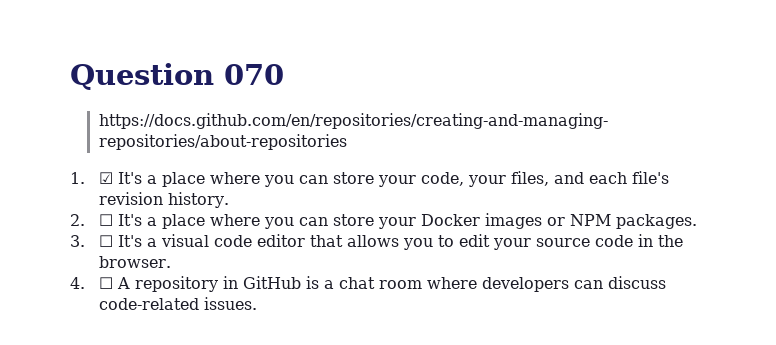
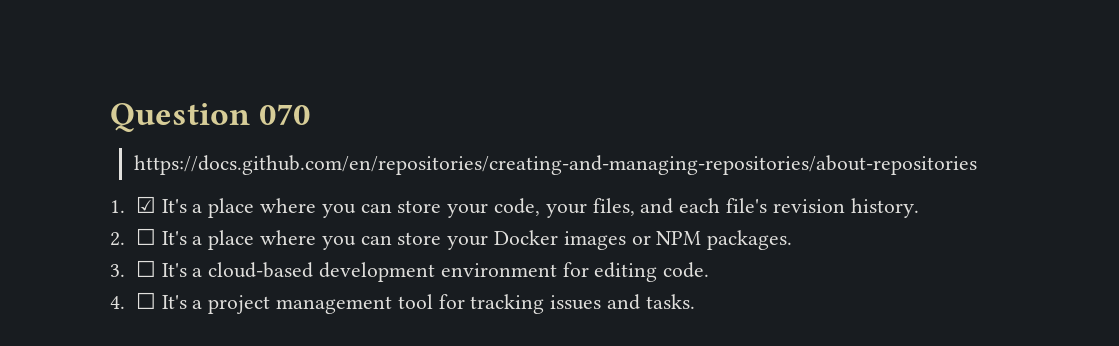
[160,234,683,250] [98,256,171,268] [70,276,666,292] [98,297,257,310] visual code editor that allows you to edit your source code in the browser. // 4. ☐ A repository in GitHub is a chat room where developers can discuss code-related issues. -> [208,262,710,282] [110,292,695,314] cloud-based development environment for editing code. // 4. ☐ It's a project management tool for tracking issues and tasks.

